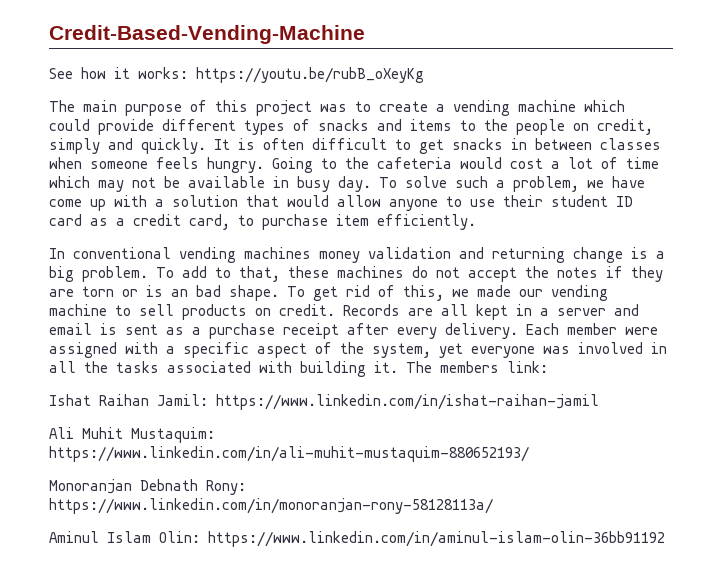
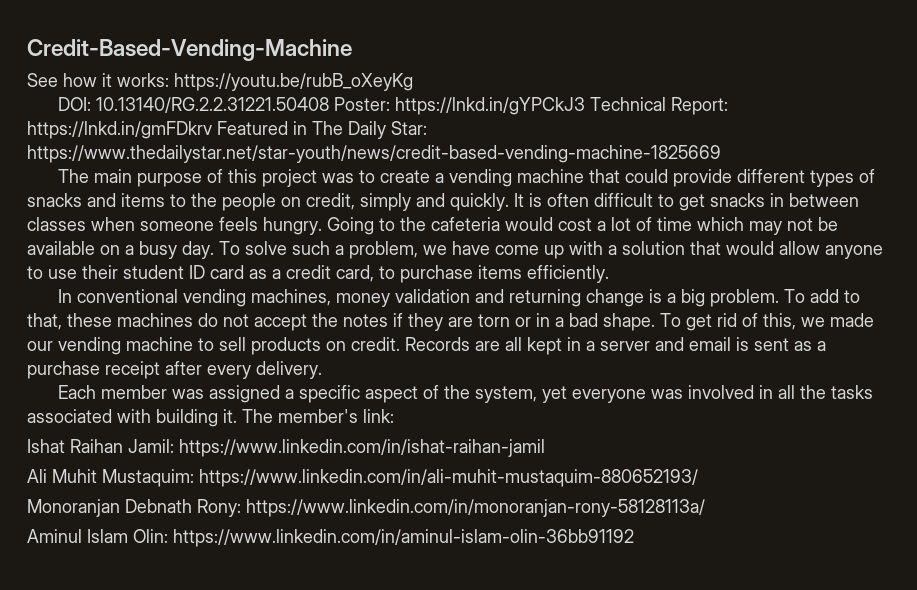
(424, 75) none -> [58,97,729,115] [27,121,427,139] [27,145,721,163] // DOI: 10.13140/RG.2.2.31221.50408 Poster: https://lnkd.in/gYPCkJ3 Technical Report: https://lnkd.in/gmFDkrv Featured in The Daily Star: https://www.thedailystar.net/star-youth/news/credit-based-vending-machine-1825669
[584,100,625,112] which -> [589,169,621,183] that
[273,176,289,188] in -> [100,245,134,255] on a
[336,214,369,226] item -> [478,265,522,279] items
[244,247,311,259] machines -> [251,289,332,306] machines,
[146,285,188,297] is an -> [536,313,564,327] in a
(518, 331) none -> (322, 370) //
[625,327,658,335] [49,342,158,358] were assigned with -> [172,385,281,403] was assigned
[440,361,499,373] members -> [278,409,358,423] member's

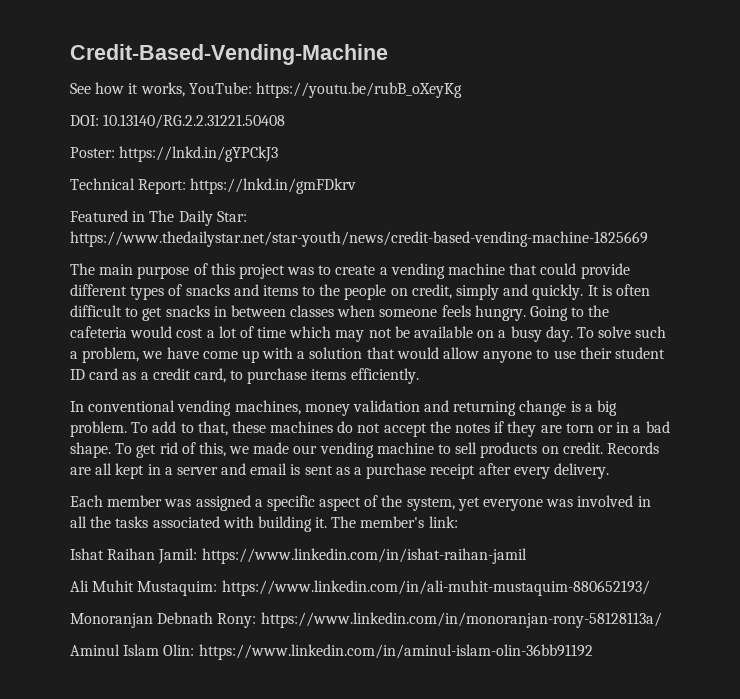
[117,73,169,87] works: -> [140,82,252,97] works, YouTube:
(330, 105) none -> (286, 121) //
(586, 106) none -> (279, 154) //
(212, 130) none -> (357, 186) //

